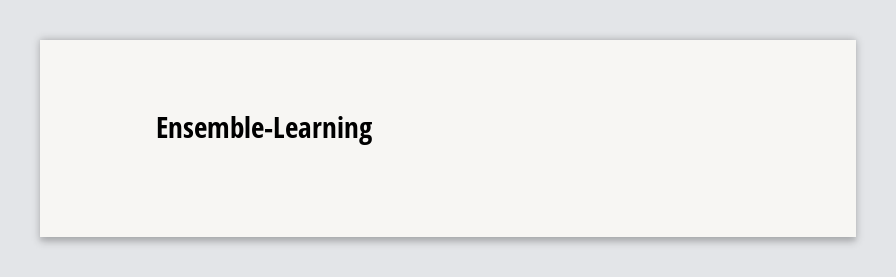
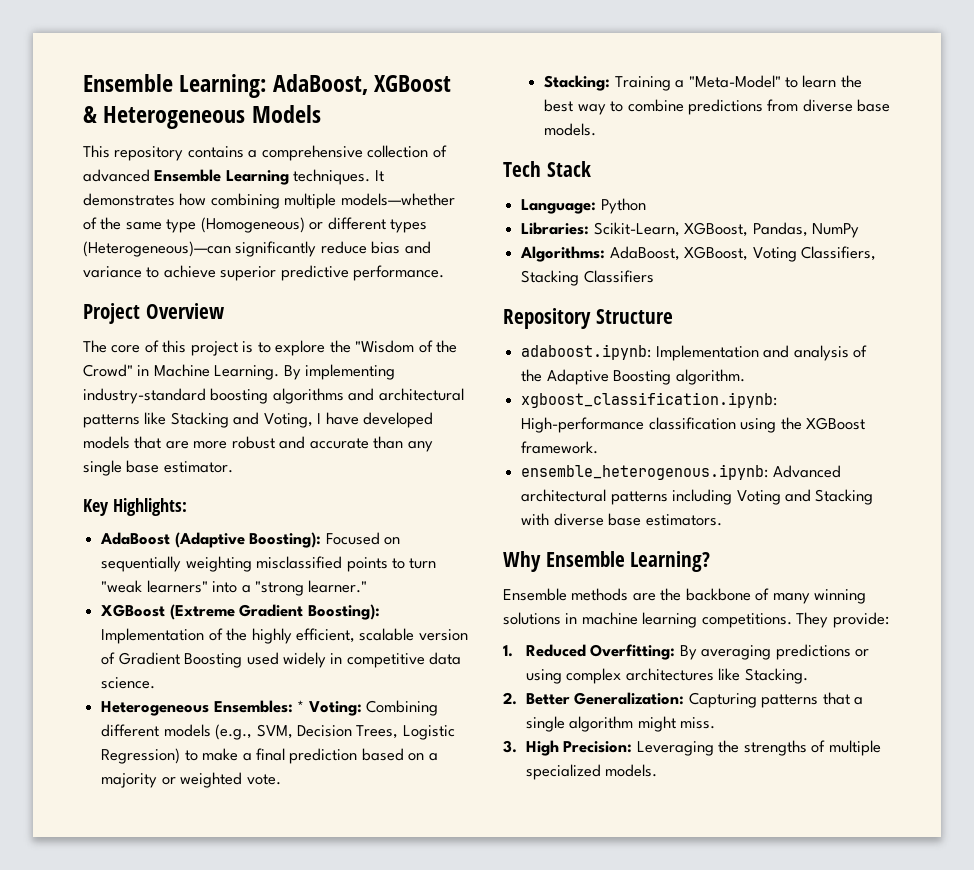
[156,116,372,145] Ensemble-Learning -> [83,74,452,98] [83,105,321,129] [83,145,447,161] [83,169,384,185] [83,193,455,209] [83,217,428,233] [83,241,431,257] [83,265,445,281] [83,303,224,324] [83,340,458,356] [83,364,396,380] [83,388,464,404] [83,412,434,428] [83,436,433,452] [83,460,233,476] [83,498,187,516] [100,532,400,548] [101,556,437,572] [101,580,368,596] [101,604,380,620] [101,628,468,644] [101,652,462,668] [101,677,156,689] [101,700,438,716] [101,724,455,740] [101,748,438,764] [101,772,281,788] [544,75,862,91] [544,99,891,115] [544,123,597,136] [503,161,591,177] [521,198,646,214] [521,222,859,238] [520,246,876,262] [521,270,654,286] [503,308,673,329] [521,344,867,361] [521,369,745,385] [521,392,778,408] [521,417,865,433] [521,441,599,454] [521,464,841,480] [521,489,874,505] [521,513,722,526] [503,551,711,572] [503,588,867,604] [503,612,889,628] [503,644,870,660] [525,668,808,684] [503,692,864,708] [525,716,716,732] [503,740,881,756] [525,764,658,780] Ensemble Learning: AdaBoost, XGBoost & Heterogeneous Models // This repository contains a comprehensive collection of advanced Ensemble Learning techniques. It demonstrates how combining multiple models—whether of the same type (Homogeneous) or different types (Heterogeneous)—can significantly reduce bias and variance to achieve superior predictive performance. // Project Overview // The core of this project is to explore the "Wisdom of the Crowd" in Machine Learning. By implementing industry-standard boosting algorithms and architectural patterns like Stacking and Voting, I have developed models that are more robust and accurate than any single base estimator. // Key Highlights: // AdaBoost (Adaptive Boosting): Focused on sequentially weighting misclassified points to turn "weak learners" into a "strong learner." // XGBoost (Extreme Gradient Boosting): Implementation of the highly efficient, scalable version of Gradient Boosting used widely in competitive data science. // Heterogeneous Ensembles: * Voting: Combining different models (e.g., SVM, Decision Trees, Logistic Regression) to make a final prediction based on a majority or weighted vote. // Stacking: Training a "Meta-Model" to learn the best way to combine predictions from diverse base models. // Tech Stack // Language: Python // Libraries: Scikit-Learn, XGBoost, Pandas, NumPy // Algorithms: AdaBoost, XGBoost, Voting Classifiers, Stacking Classifiers // Repository Structure // adaboost.ipynb: Implementation and analysis of the Adaptive Boosting algorithm. // xgboost_classification.ipynb: High-performance classification using the XGBoost framework. // ensemble_heterogenous.ipynb: Advanced architectural patterns including Voting and Stacking with diverse base estimators. // Why Ensemble Learning? // Ensemble methods are the backbone of many winning solutions in machine learning competitions. They provide: // 1. Reduced Overfitting: By averaging predictions or using complex architectures like Stacking. // 2. Better Generalization: Capturing patterns that a single algorithm might miss. // 3. High Precision: Leveraging the strengths of multiple specialized models.

